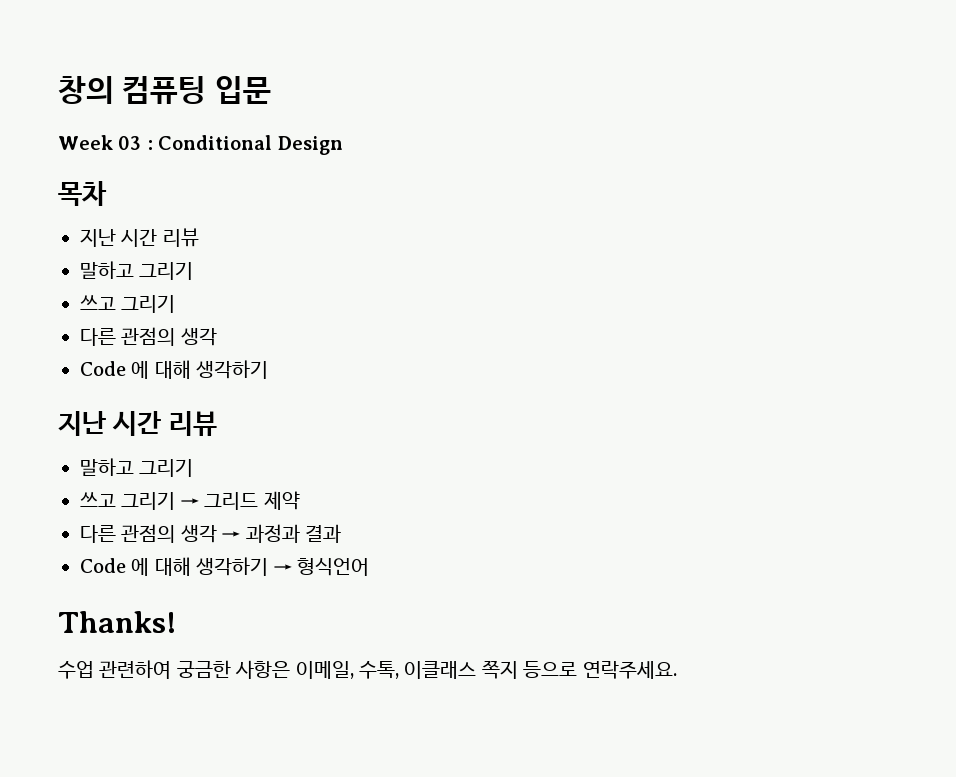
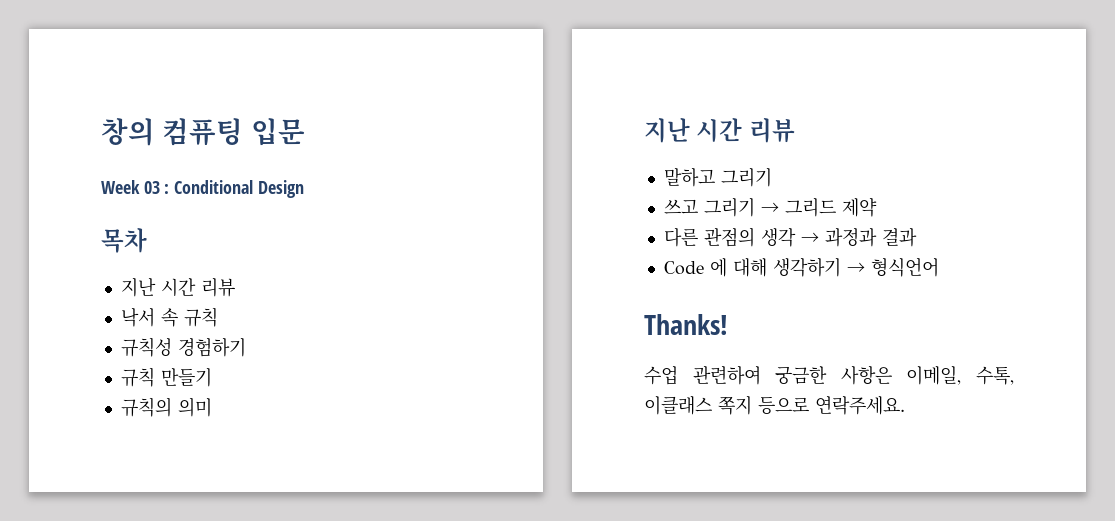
[80,261,194,280] [80,295,176,313] [80,327,217,346] [80,360,269,379] 말하고 그리기 // 쓰고 그리기 // 다른 관점의 생각 // Code 에 대해 생각하기 -> [120,307,218,327] [120,337,246,357] [120,367,212,387] [120,397,212,417] 낙서 속 규칙 // 규칙성 경험하기 // 규칙 만들기 // 규칙의 의미

